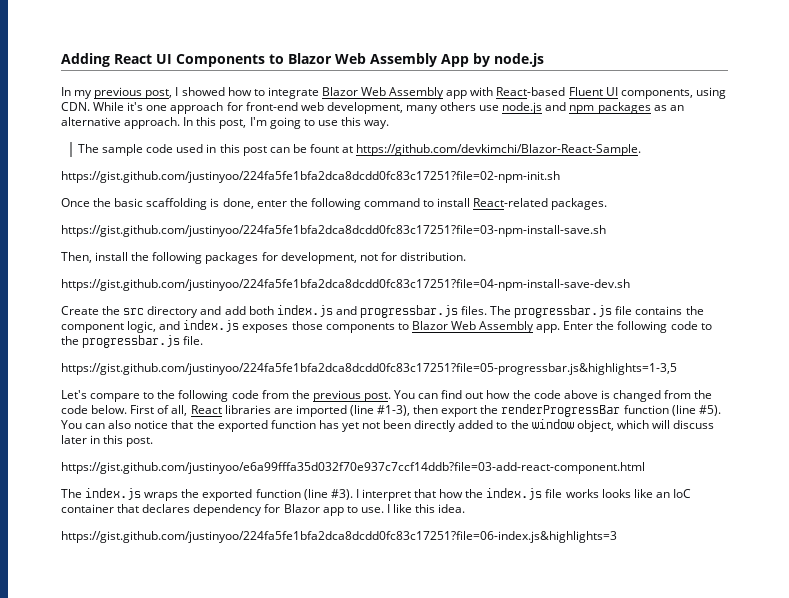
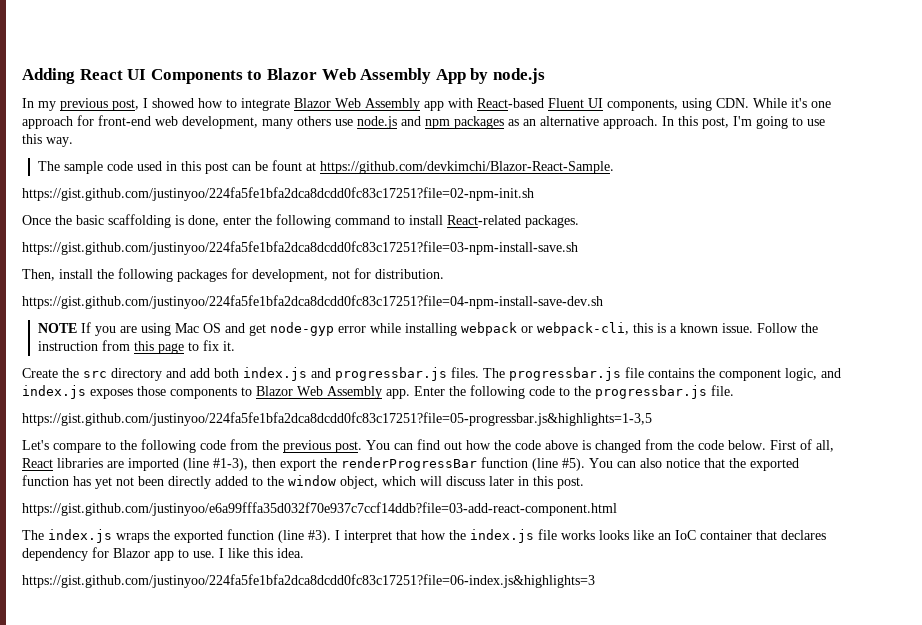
(630, 285) none -> [37,322,818,336] [37,340,235,354] // NOTE If you are using Mac OS and get node-gyp error while installing webpack or webpack-cli, this is a known issue. Follow the instruction from this page to fix it.

